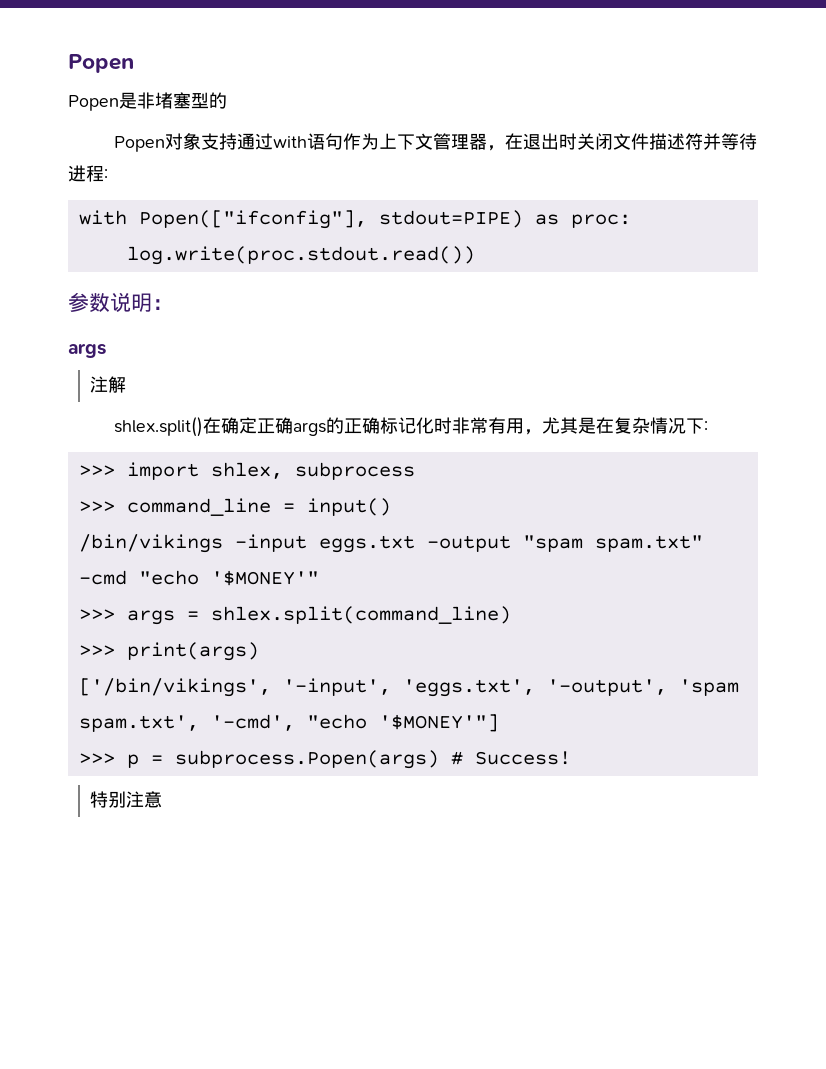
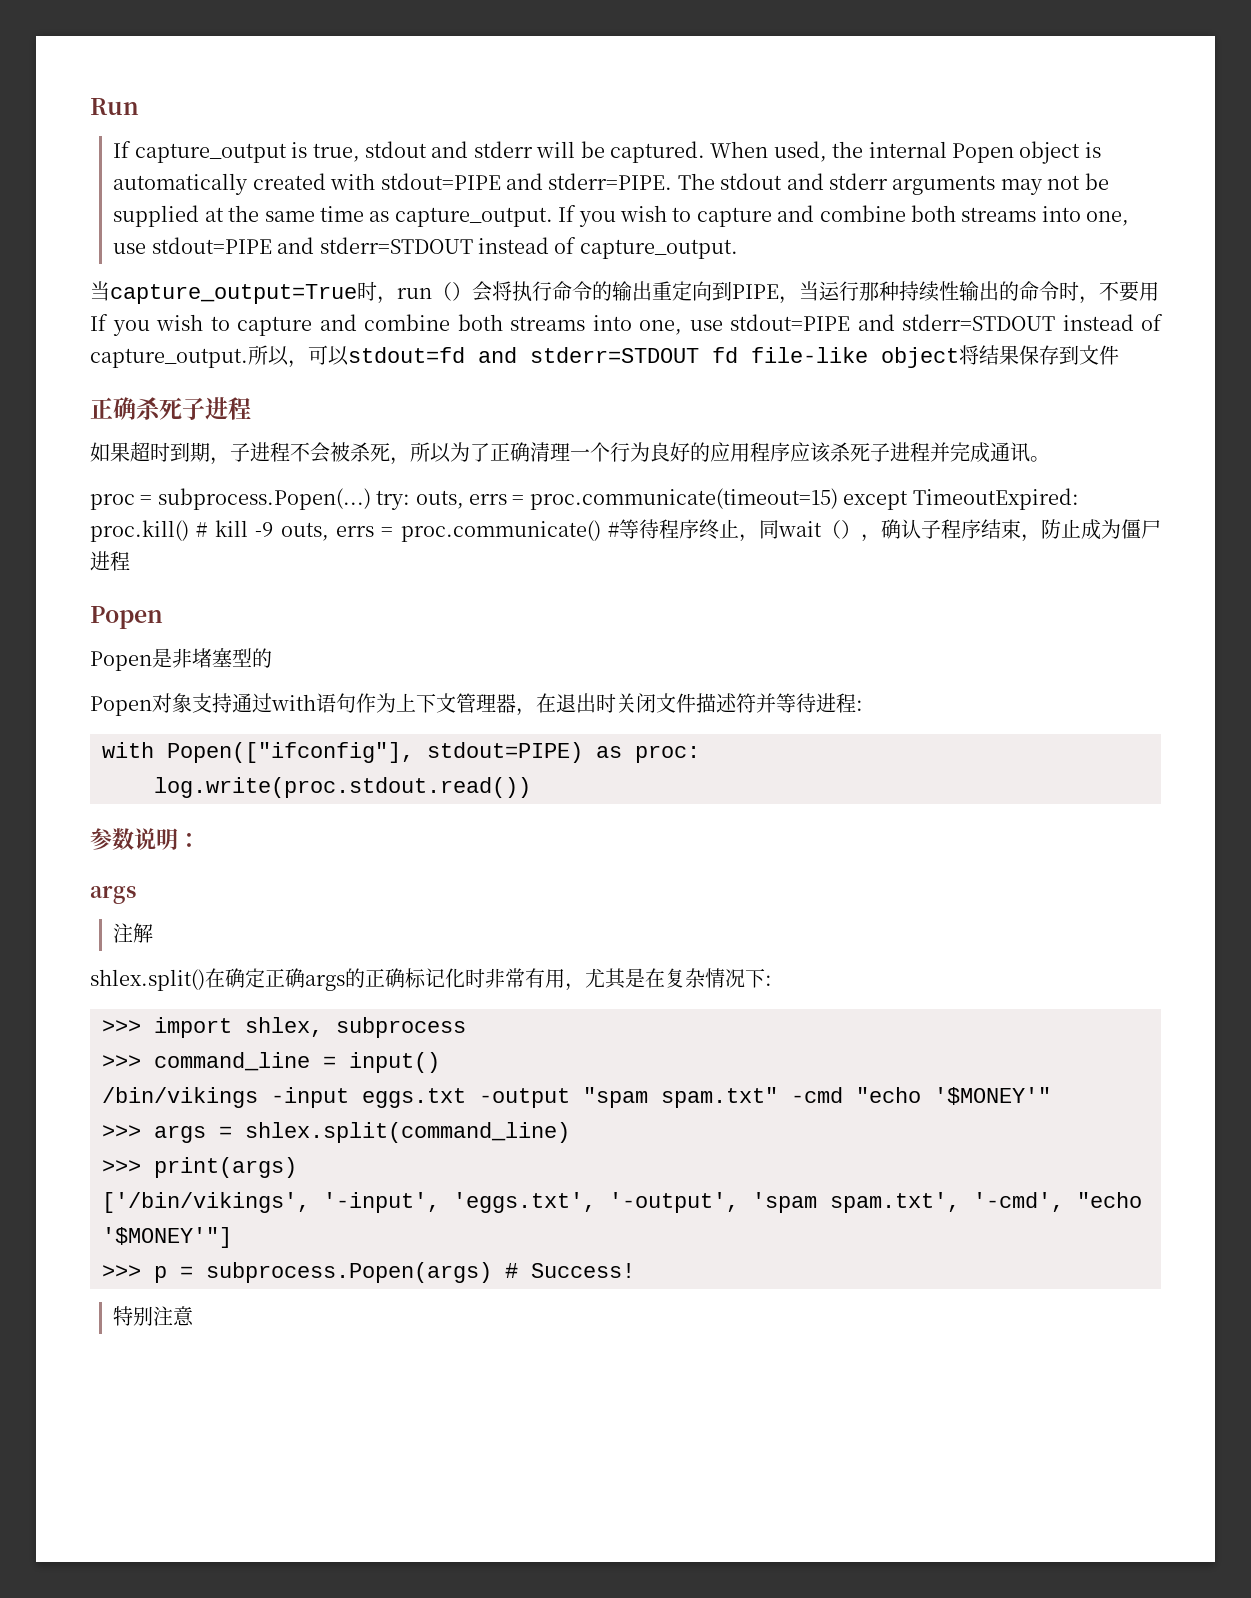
(68, 63) none -> [90,98,139,115] [113,141,1101,164] [113,173,1109,195] [113,205,1130,227] [113,237,738,259] [90,281,1159,304] [90,314,1163,336] [90,345,1119,368] [90,397,251,420] [90,442,1050,465] [90,488,1079,510] [90,519,1161,542] [90,551,130,571] Run // If capture_output is true, stdout and stderr will be captured. When used, the internal Popen object is automatically created with stdout=PIPE and stderr=PIPE. The stdout and stderr arguments may not be supplied at the same time as capture_output. If you wish to capture and combine both streams into one, use stdout=PIPE and stderr=STDOUT instead of capture_output. // 当capture_output=True时，run（）会将执行命令的输出重定向到PIPE，当运行那种持续性输出的命令时，不要用If you wish to capture and combine both streams into one, use stdout=PIPE and stderr=STDOUT instead of capture_output.所以，可以stdout=fd and stderr=STDOUT fd file-like object将结果保存到文件 // 正确杀死子进程 // 如果超时到期，子进程不会被杀死，所以为了正确清理一个行为良好的应用程序应该杀死子进程并完成通讯。 // proc = subprocess.Popen(...) try: outs, errs = proc.communicate(timeout=15) except TimeoutExpired: proc.kill() # kill -9 outs, errs = proc.communicate() #等待程序终止，同wait（），确认子程序结束，防止成为僵尸进程 //

